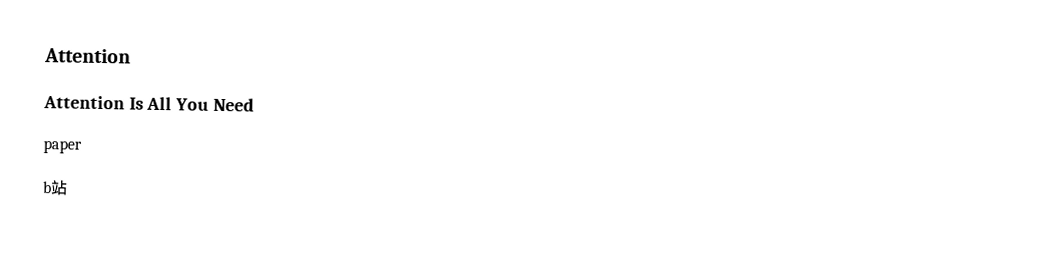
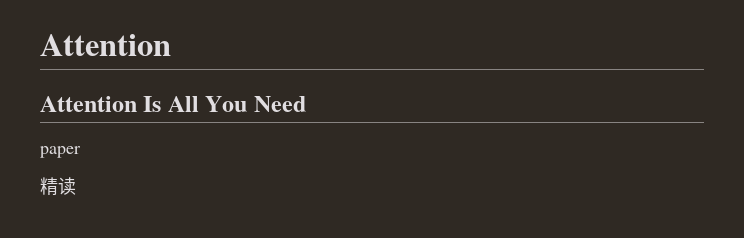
[42,180,68,196] b站 -> [40,177,76,195] 精读

